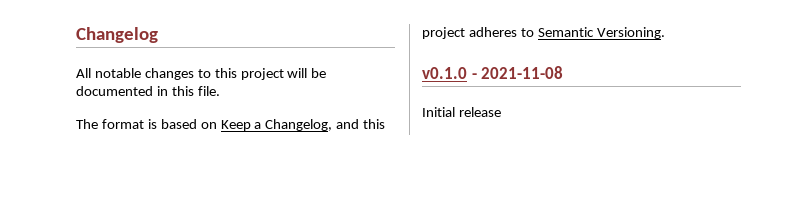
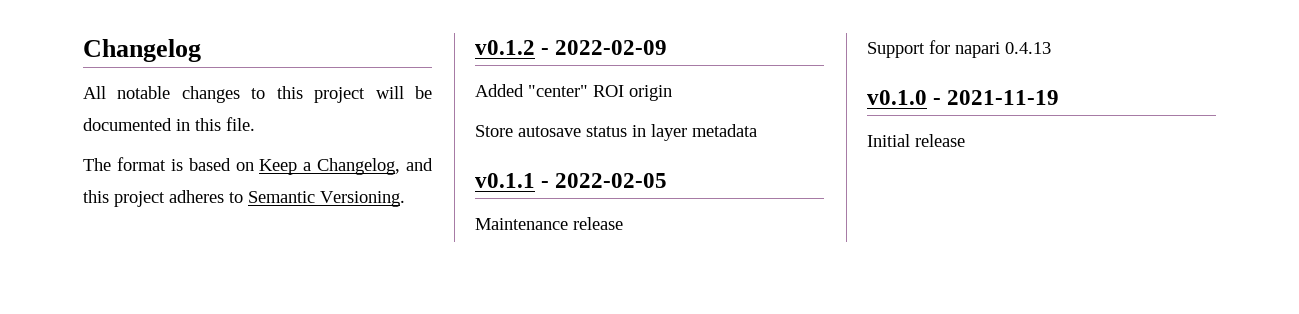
(665, 33) none -> [475,40,668,55] [475,84,672,101] [475,124,757,141] [475,173,668,188] [475,217,623,230] [867,40,1051,58] // v0.1.2 - 2022-02-09 // Added "center" ROI origin // Store autosave status in layer metadata // v0.1.1 - 2022-02-05 // Maintenance release // Support for napari 0.4.13
[481,66,564,79] 2021-11-08 -> [947,90,1060,105] 2021-11-19

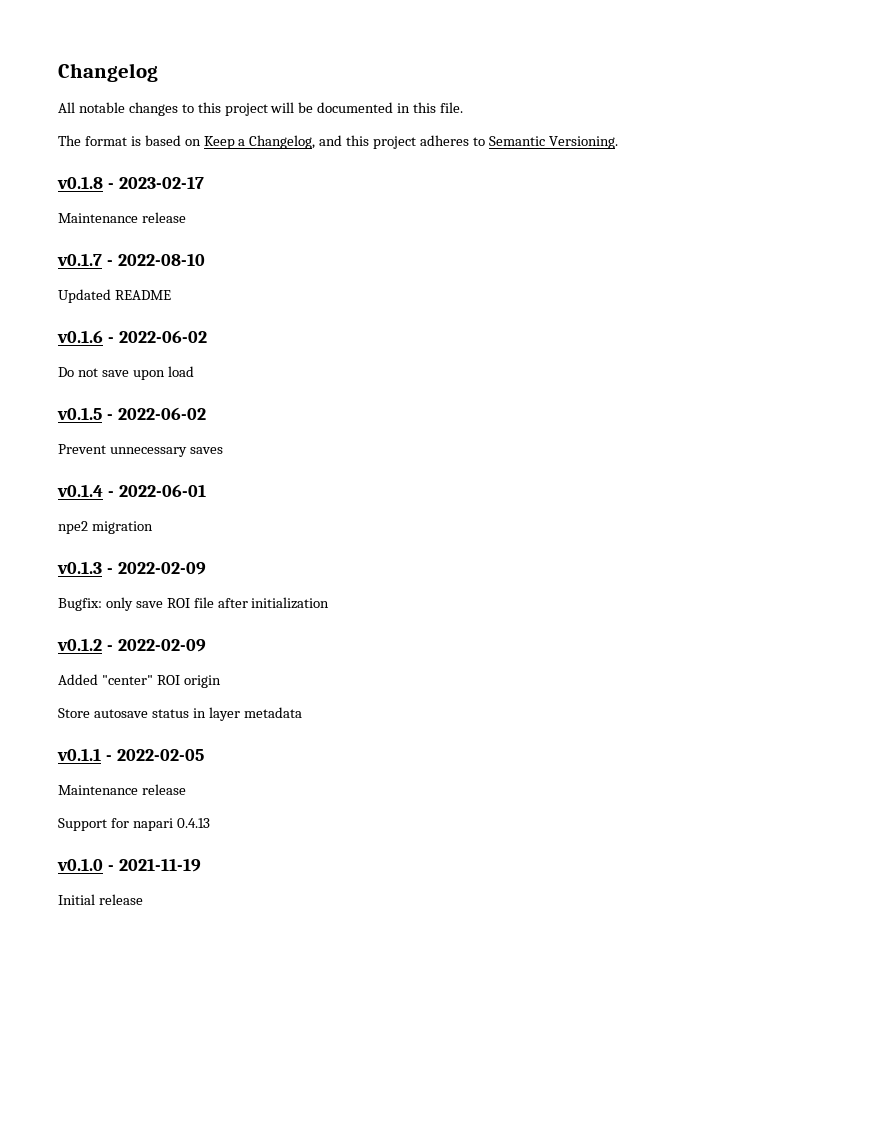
(405, 199) none -> [57,176,204,189] [58,212,186,223] [57,253,205,266] [58,289,171,303] [57,330,207,343] [58,366,194,380] [57,407,206,420] [58,444,223,457] [57,484,206,497] [58,521,153,534] [57,561,206,575] [58,597,330,611] // v0.1.8 - 2023-02-17 // Maintenance release // v0.1.7 - 2022-08-10 // Updated README // v0.1.6 - 2022-06-02 // Do not save upon load // v0.1.5 - 2022-06-02 // Prevent unnecessary saves // v0.1.4 - 2022-06-01 // npe2 migration // v0.1.3 - 2022-02-09 // Bugfix: only save ROI file after initialization

